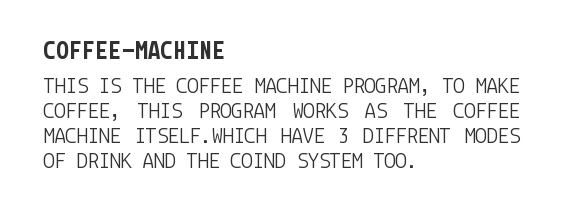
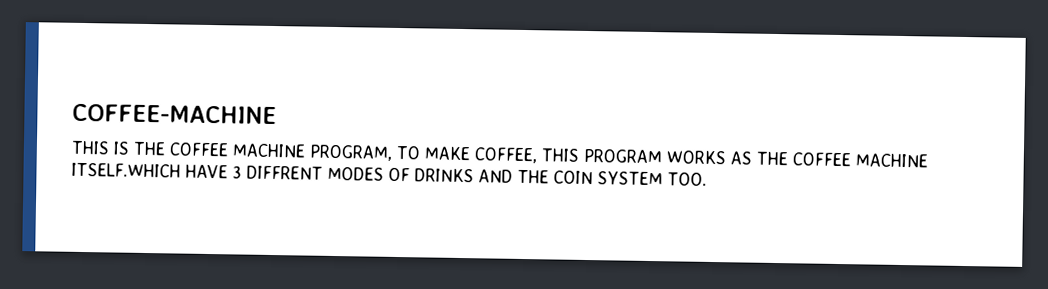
[76,153,132,168] DRINK -> [413,168,474,183] DRINKS
[230,153,286,168] COIND -> [552,170,593,185] COIN

